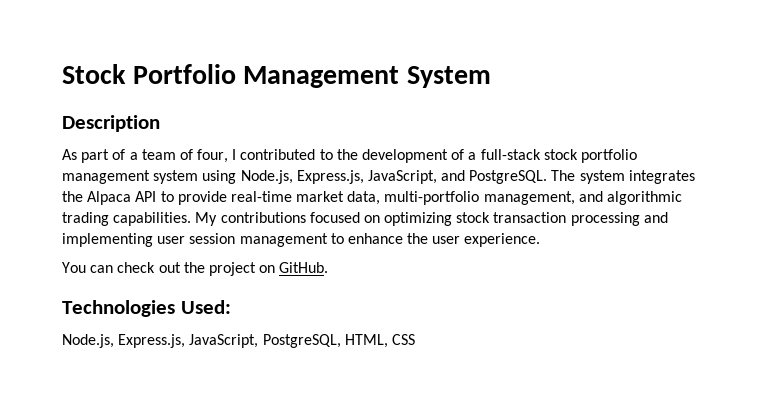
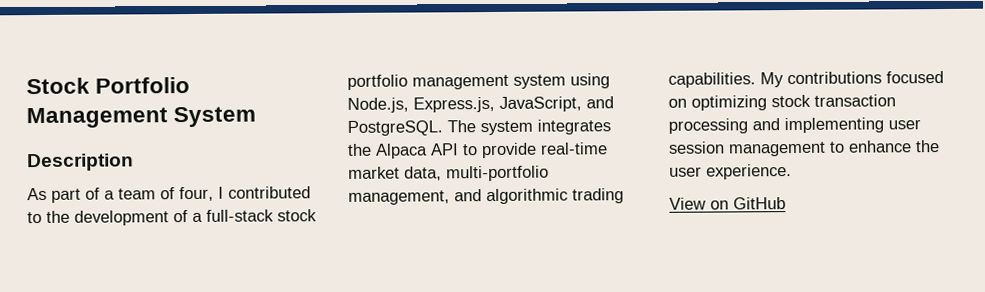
[62,262,329,276] [62,300,231,317] [62,334,415,348] You can check out the project on GitHub. // Technologies Used: // Node.js, Express.js, JavaScript, PostgreSQL, HTML, CSS -> [669,197,786,210] View on GitHub

